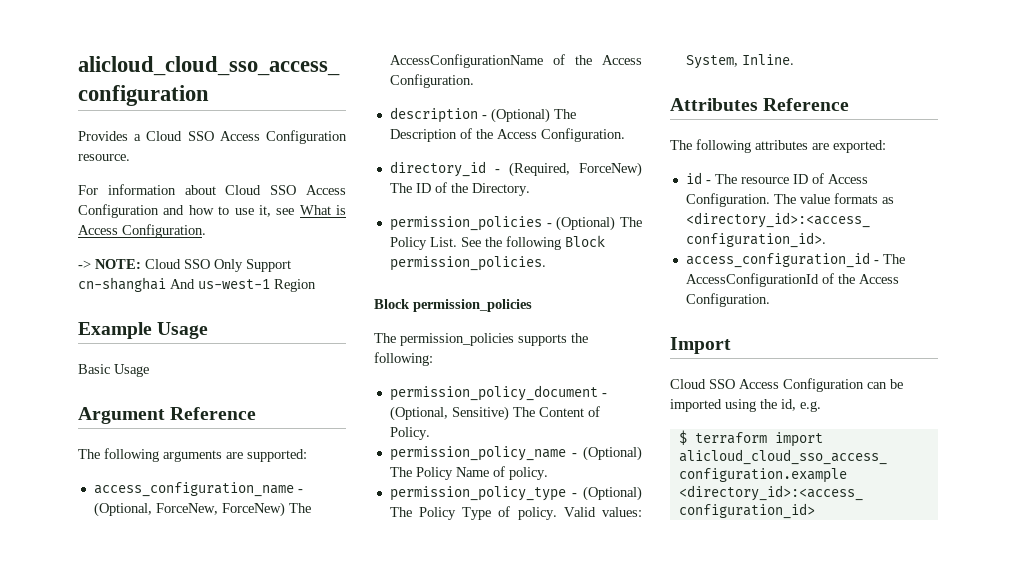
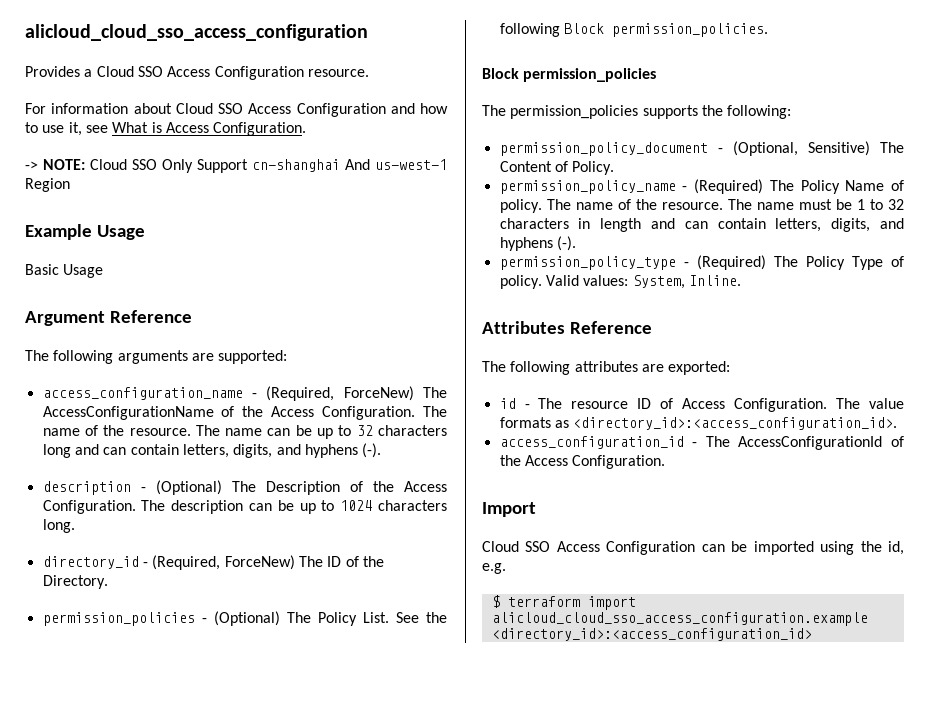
[93,502,218,517] (Optional, ForceNew, -> [266,386,335,401] (Required,
(474, 81) none -> [423,406,447,417] [42,425,448,439] [42,443,382,458] The name of the resource. The name can be up to 32 characters long and can contain letters, digits, and hyphens (-).
(625, 135) none -> [141,500,448,514] [42,519,75,533] The description can be up to 1024 characters long.
[583,446,642,461] (Optional) -> [694,179,764,194] (Required)
(548, 473) none -> [546,199,905,210] [499,218,904,232] [499,236,576,251] The name of the resource. The name must be 1 to 32 characters in length and can contain letters, digits, and hyphens (-).
[583,486,642,501] (Optional) -> [696,255,766,270] (Required)

